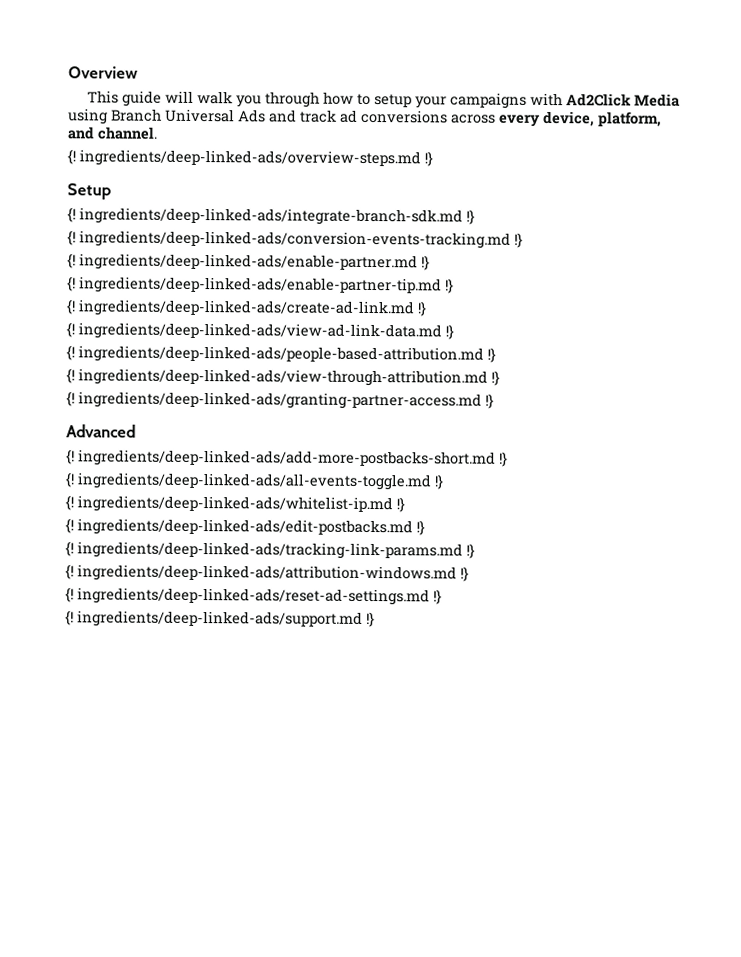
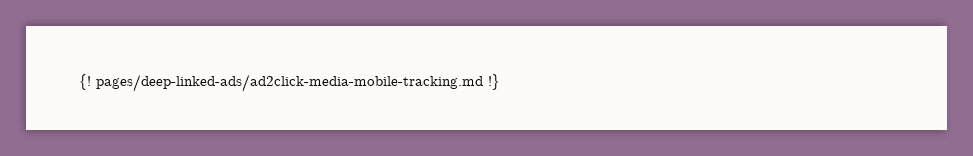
[68,66,138,79] [87,90,681,109] [68,108,662,127] [67,126,158,140] [67,149,433,168] [67,183,111,200] [67,207,475,226] [67,230,523,249] [67,253,430,272] [67,276,454,295] [66,299,427,318] [66,322,454,341] [66,345,496,364] [66,368,500,387] [66,391,494,410] [66,424,136,438] [66,449,508,468] [65,472,444,491] [65,495,405,514] [65,518,425,537] [65,541,475,560] [65,564,469,583] [65,587,442,606] [65,610,363,628] Overview // This guide will walk you through how to setup your campaigns with Ad2Click Media using Branch Universal Ads and track ad conversions across every device, platform, and channel. // {! ingredients/deep-linked-ads/overview-steps.md !} // Setup // {! ingredients/deep-linked-ads/integrate-branch-sdk.md !} // {! ingredients/deep-linked-ads/conversion-events-tracking.md !} // {! ingredients/deep-linked-ads/enable-partner.md !} // {! ingredients/deep-linked-ads/enable-partner-tip.md !} // {! ingredients/deep-linked-ads/create-ad-link.md !} // {! ingredients/deep-linked-ads/view-ad-link-data.md !} // {! ingredients/deep-linked-ads/people-based-attribution.md !} // {! ingredients/deep-linked-ads/view-through-attribution.md !} // {! ingredients/deep-linked-ads/granting-partner-access.md !} // Advanced // {! ingredients/deep-linked-ads/add-more-postbacks-short.md !} // {! ingredients/deep-linked-ads/all-events-toggle.md !} // {! ingredients/deep-linked-ads/whitelist-ip.md !} // {! ingredients/deep-linked-ads/edit-postbacks.md !} // {! ingredients/deep-linked-ads/tracking-link-params.md !} // {! ingredients/deep-linked-ads/attribution-windows.md !} // {! ingredients/deep-linked-ads/reset-ad-settings.md !} // {! ingredients/deep-linked-ads/support.md -> [79,74,483,92] {! pages/deep-linked-ads/ad2click-media-mobile-tracking.md

